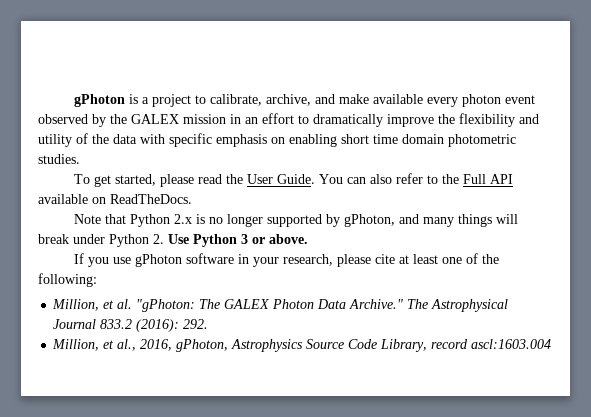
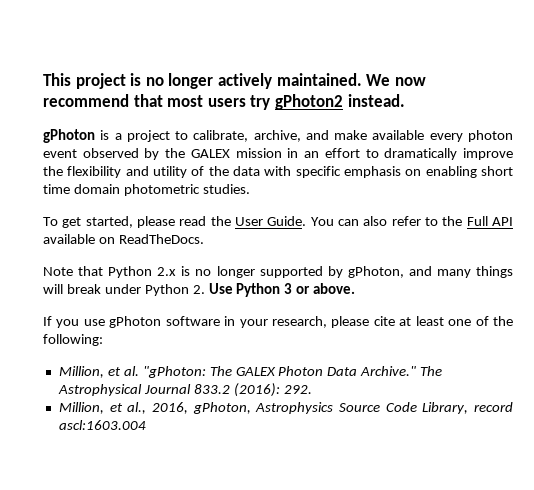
(73, 100) none -> [43,73,426,89] [43,94,405,110] This project is no longer actively maintained. We now recommend that most users try gPhoton2 instead. //

